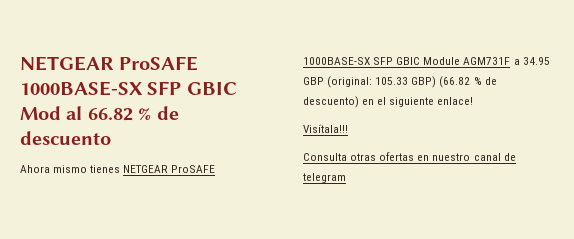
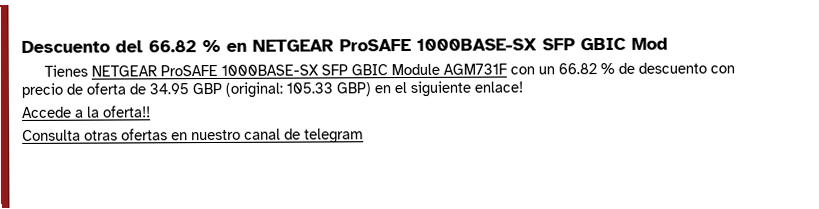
(20, 63) none -> [21,39,247,53] Descuento del 66.82 % en
[66,106,179,121] [20,131,111,145] [20,165,121,173] al 66.82 % de descuento // Ahora mismo tienes -> [44,64,89,77] // Tienes
[513,59,520,65] a -> [510,62,736,75] [21,82,146,98] con un 66.82 % de descuento con precio de oferta de
[439,76,497,88] [303,96,359,108] (66.82 % de descuento) -> (371, 89) none
[303,124,348,133] Visítala!!! -> [22,105,151,118] Accede a la oferta!!

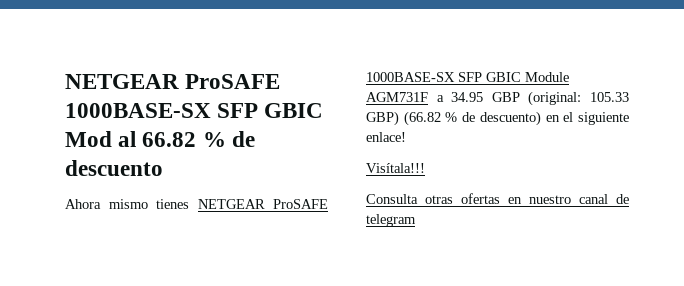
[21,39,247,53] Descuento del 66.82 % en -> (65, 81) none
[44,64,89,77] // Tienes -> [118,131,255,147] [65,160,163,176] [65,199,189,209] al 66.82 % de descuento // Ahora mismo tienes
[510,62,736,75] [21,82,146,98] con un 66.82 % de descuento con precio de oferta de -> [436,95,444,102] a
(371, 89) none -> [403,111,541,126] (66.82 % de descuento)
[22,105,151,118] Accede a la oferta!! -> [366,163,425,173] Visítala!!!

